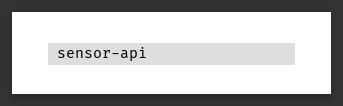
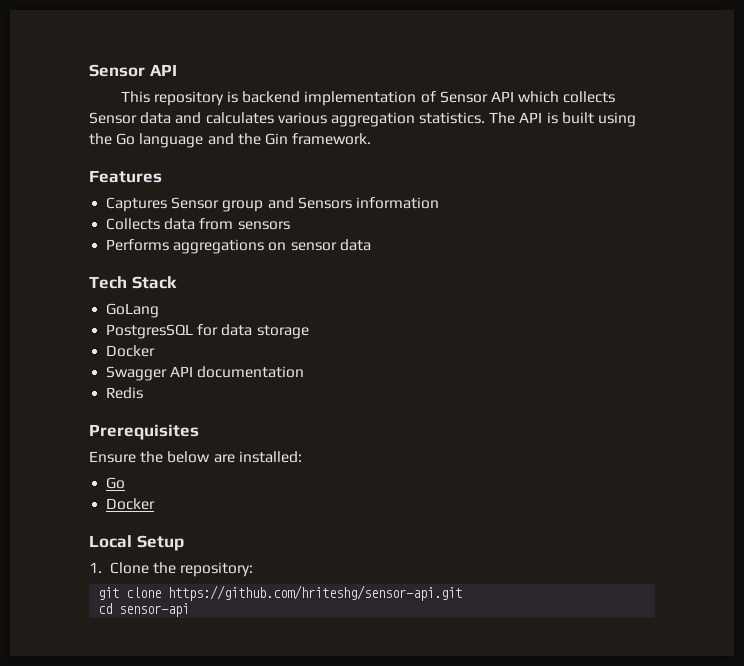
(56, 54) none -> [89,64,177,77] [120,91,616,106] [89,112,637,127] [89,133,372,148] [89,170,162,183] [106,197,439,212] [106,218,290,230] [106,239,371,254] [89,276,177,289] [106,303,160,318] [106,324,309,339] [106,345,156,357] [106,366,305,381] [106,387,144,399] [89,424,199,440] [89,451,302,463] [106,477,126,489] [106,498,156,510] [89,535,184,551] [89,562,254,577] [98,585,463,601] [98,603,113,614] Sensor API // This repository is backend implementation of Sensor API which collects Sensor data and calculates various aggregation statistics. The API is built using the Go language and the Gin framework. // Features // Captures Sensor group and Sensors information // Collects data from sensors // Performs aggregations on sensor data // Tech Stack // GoLang // PostgresSQL for data storage // Docker // Swagger API documentation // Redis // Prerequisites // Ensure the below are installed: // Go // Docker // Local Setup // 1. Clone the repository: // git clone https://github.com/hriteshg/sensor-api.git // cd

